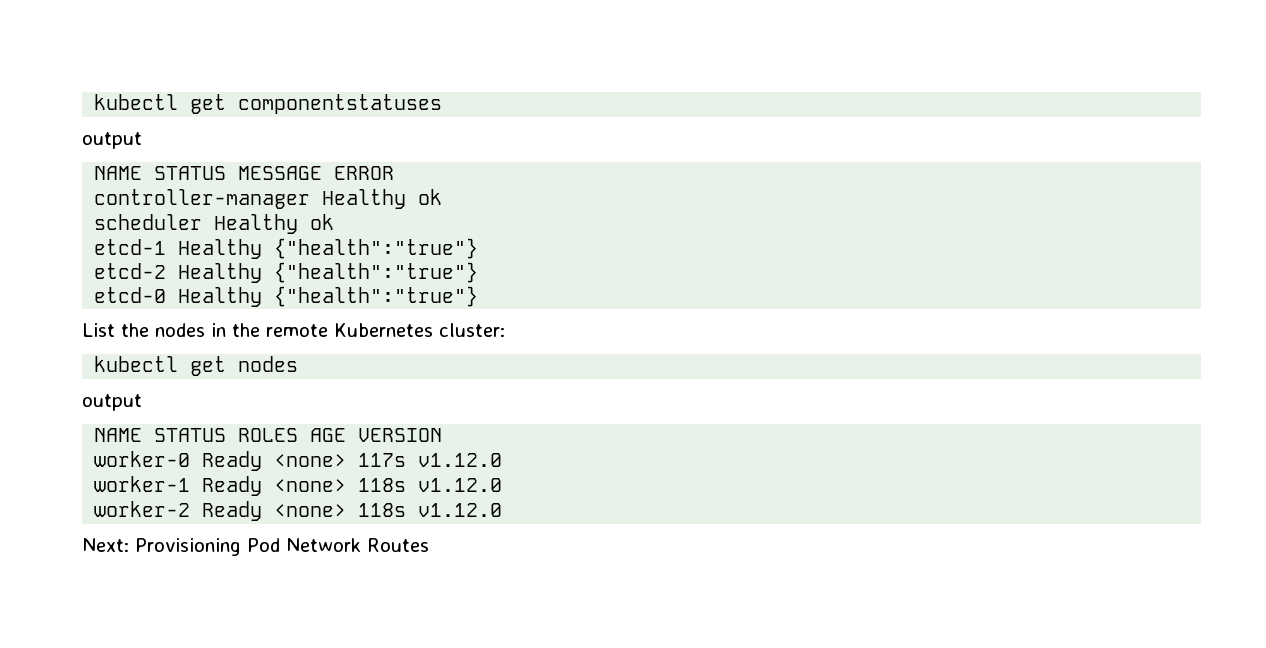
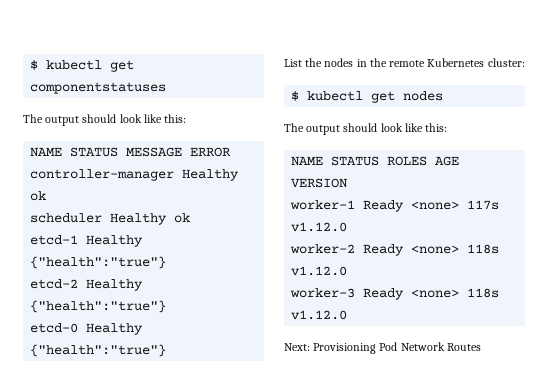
(94, 102) none -> [30,60,39,70] $
[82,132,142,149] output -> [23,114,187,126] The output should look like this:
(505, 330) none -> [291,91,300,101] $
[82,394,142,411] output -> [284,123,448,135] The output should look like this:
[94,451,191,467] worker-0 -> [290,200,356,210] worker-1
[94,476,503,496] [94,501,191,517] worker-1 Ready <none> 118s v1.12.0 // worker-2 -> [290,244,500,256] [291,266,348,276] [290,288,356,298] worker-2 Ready <none> 118s v1.12.0 // worker-3

